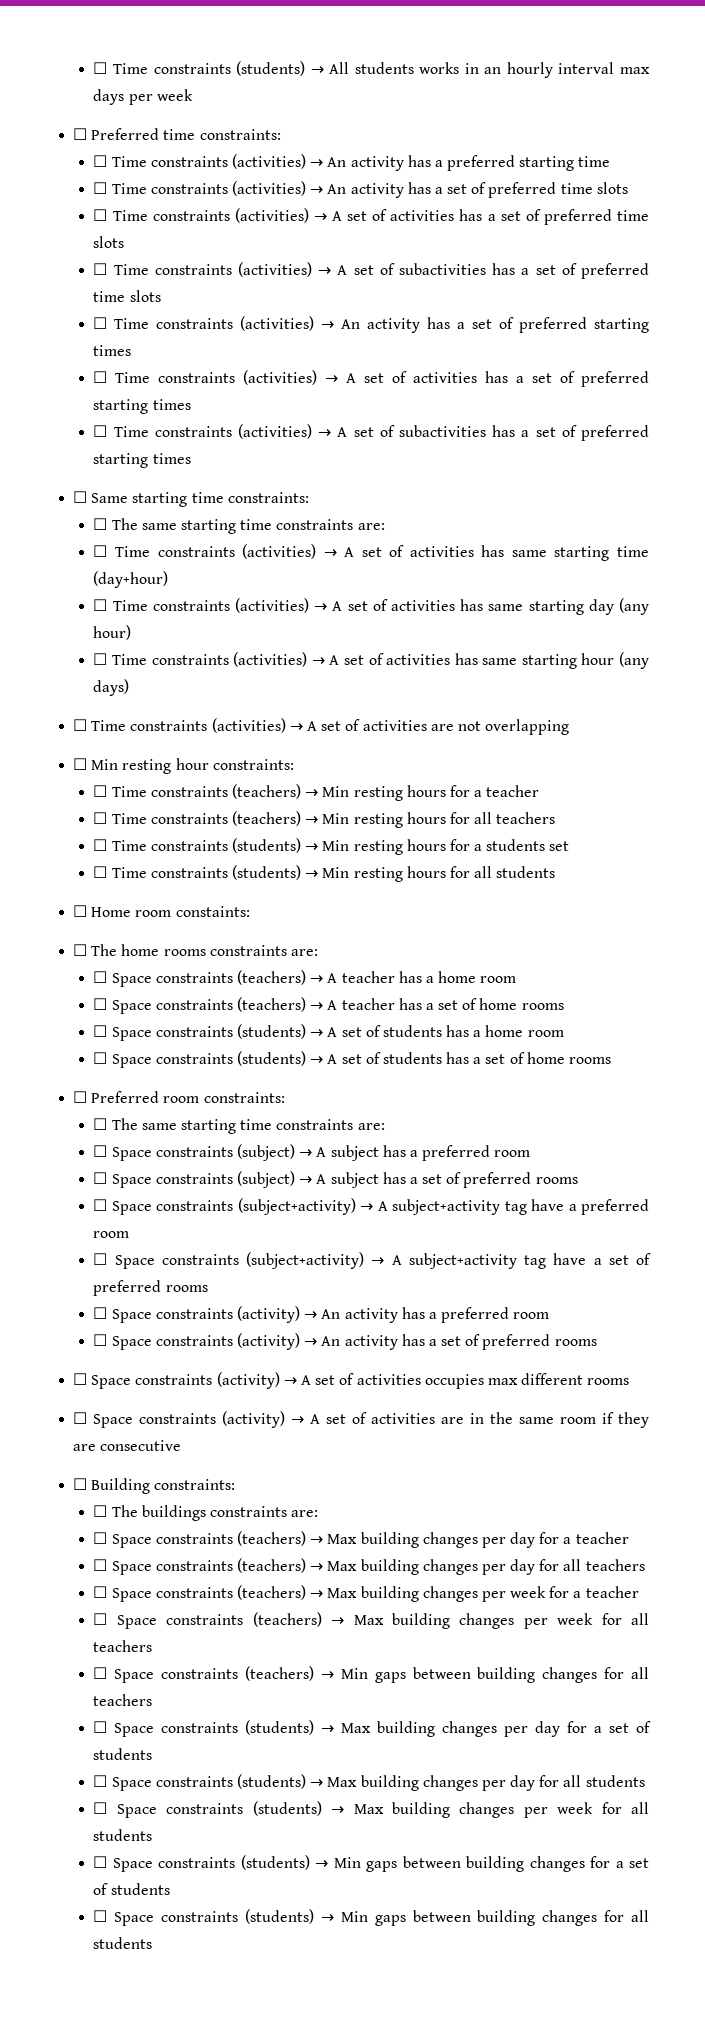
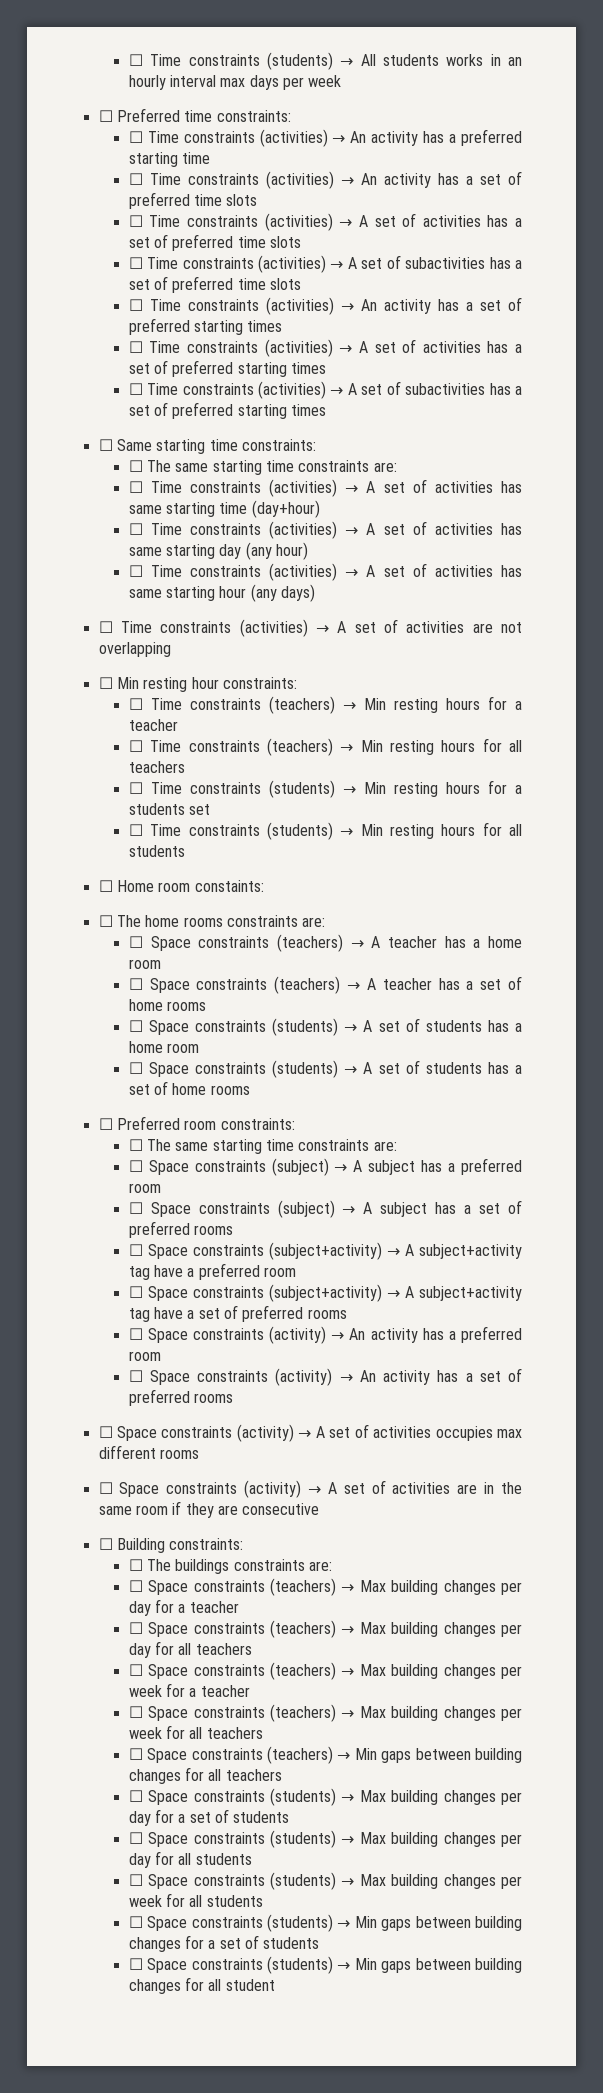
[93,1937,153,1949] students -> [225,1979,275,1991] student

